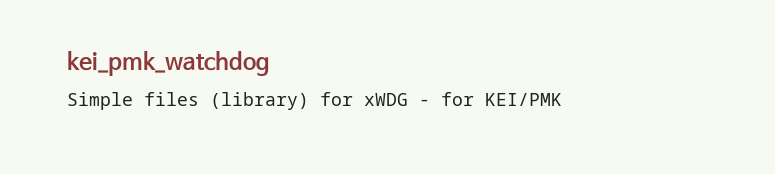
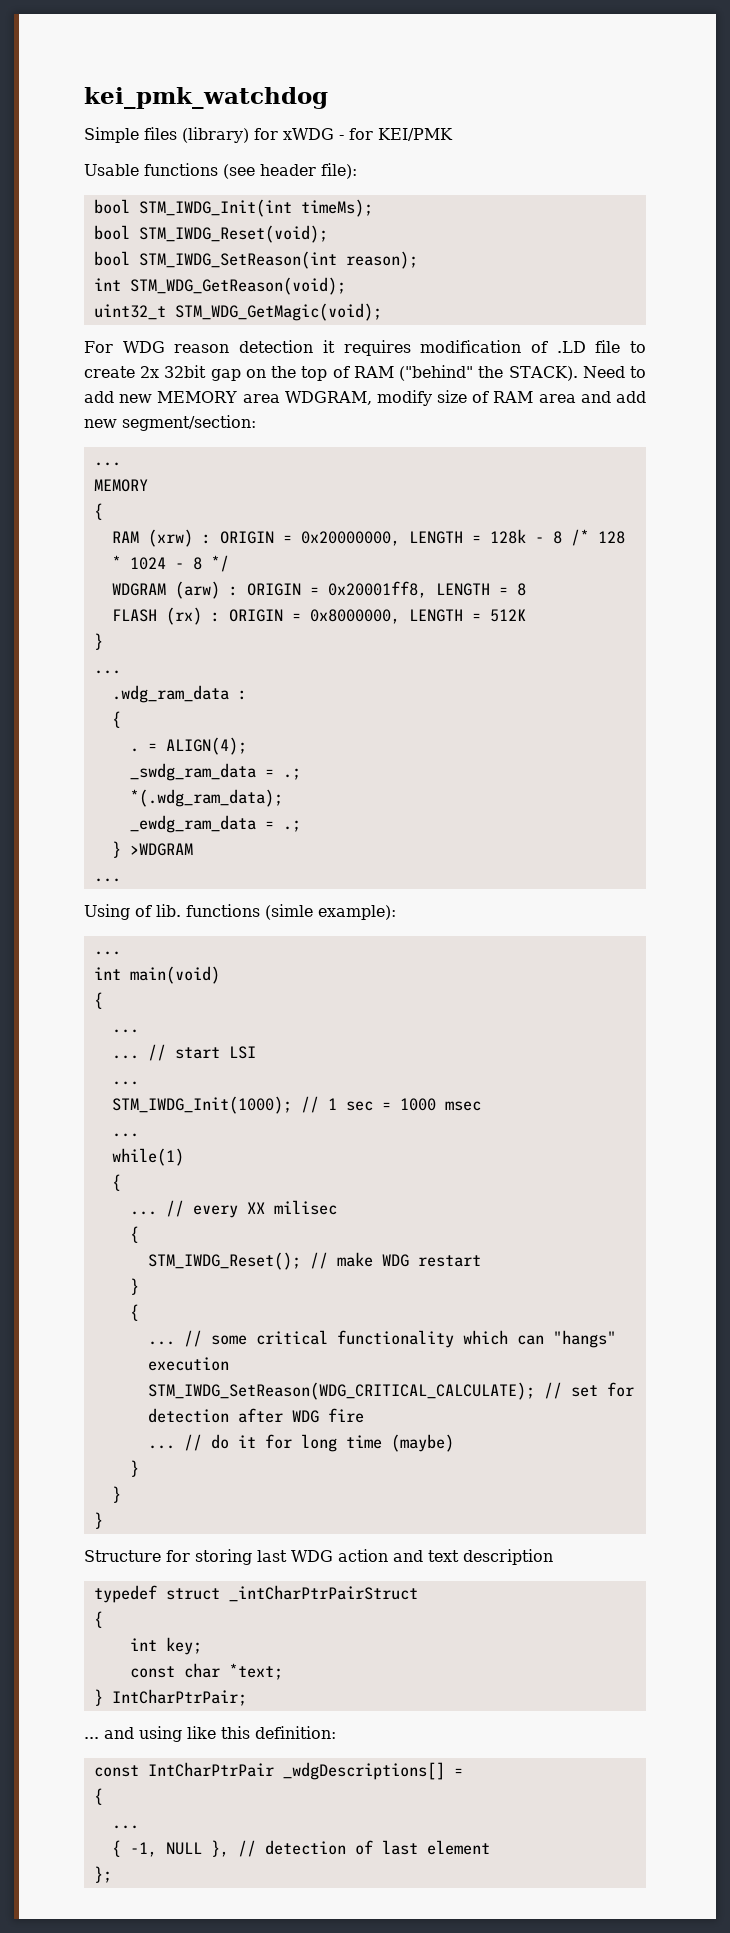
(562, 99) none -> [84,163,357,179] [93,199,373,217] [93,225,328,243] [93,251,418,269] [93,277,346,295] [93,303,382,321] [84,340,647,356] [84,365,646,381] [84,390,646,406] [84,415,256,431] [93,462,121,466] [93,479,148,492] [93,503,103,520] [111,529,625,547] [111,555,229,572] [111,581,526,599] [111,607,526,625] [93,633,103,650] [93,670,121,674] [111,685,247,703] [111,711,121,728] [129,737,247,755] [129,763,301,781] [129,789,283,807] [129,815,301,833] [111,841,193,858] [93,878,121,882] [84,904,396,920] [93,951,121,955] [93,966,220,984] [93,992,103,1009] [111,1029,139,1033] [111,1044,256,1061] [111,1081,139,1085] [111,1096,481,1114] [111,1133,139,1137] [111,1148,184,1166] [111,1174,121,1191] [129,1200,337,1218] [129,1226,139,1243] [147,1252,481,1270] [129,1278,139,1295] [129,1304,139,1321] [147,1330,616,1348] [147,1357,229,1371] [147,1382,634,1400] [147,1408,364,1423] [147,1434,454,1452] [129,1460,139,1477] [111,1486,121,1503] [93,1512,103,1529] [84,1549,553,1565] [93,1585,418,1603] [93,1611,103,1628] [129,1637,202,1655] [129,1663,283,1680] [93,1689,247,1706] [84,1726,336,1742] [93,1762,463,1780] [93,1788,103,1805] [111,1825,139,1829] [111,1840,490,1857] [93,1866,112,1883] // Usable functions (see header file): // bool STM_IWDG_Init(int timeMs); // bool STM_IWDG_Reset(void); // bool STM_IWDG_SetReason(int reason); // int STM_WDG_GetReason(void); // uint32_t STM_WDG_GetMagic(void); // For WDG reason detection it requires modification of .LD file to create 2x 32bit gap on the top of RAM ("behind" the STACK). Need to add new MEMORY area WDGRAM, modify size of RAM area and add new segment/section: // ... // MEMORY // { // RAM (xrw) : ORIGIN = 0x20000000, LENGTH = 128k - 8 /* 128 * 1024 - 8 */ // WDGRAM (arw) : ORIGIN = 0x20001ff8, LENGTH = 8 // FLASH (rx) : ORIGIN = 0x8000000, LENGTH = 512K // } // ... // .wdg_ram_data : // { // . = ALIGN(4); // _swdg_ram_data = .; // *(.wdg_ram_data); // _ewdg_ram_data = .; // } >WDGRAM // ... // Using of lib. functions (simle example): // ... // int main(void) // { // ... // ... // start LSI // ... // STM_IWDG_Init(1000); // 1 sec = 1000 msec // ... // while(1) // { // ... // every XX milisec // { // STM_IWDG_Reset(); // make WDG restart // } // { // ... // some critical functionality which can "hangs" execution // STM_IWDG_SetReason(WDG_CRITICAL_CALCULATE); // set for detection after WDG fire // ... // do it for long time (maybe) // } // } // } // Structure for storing last WDG action and text description // typedef struct _intCharPtrPairStruct // { // int key; // const char *text; // } IntCharPtrPair; // ... and using like this definition: // const IntCharPtrPair _wdgDescriptions[] = // { // ... // { -1, NULL }, // detection of last element // };

